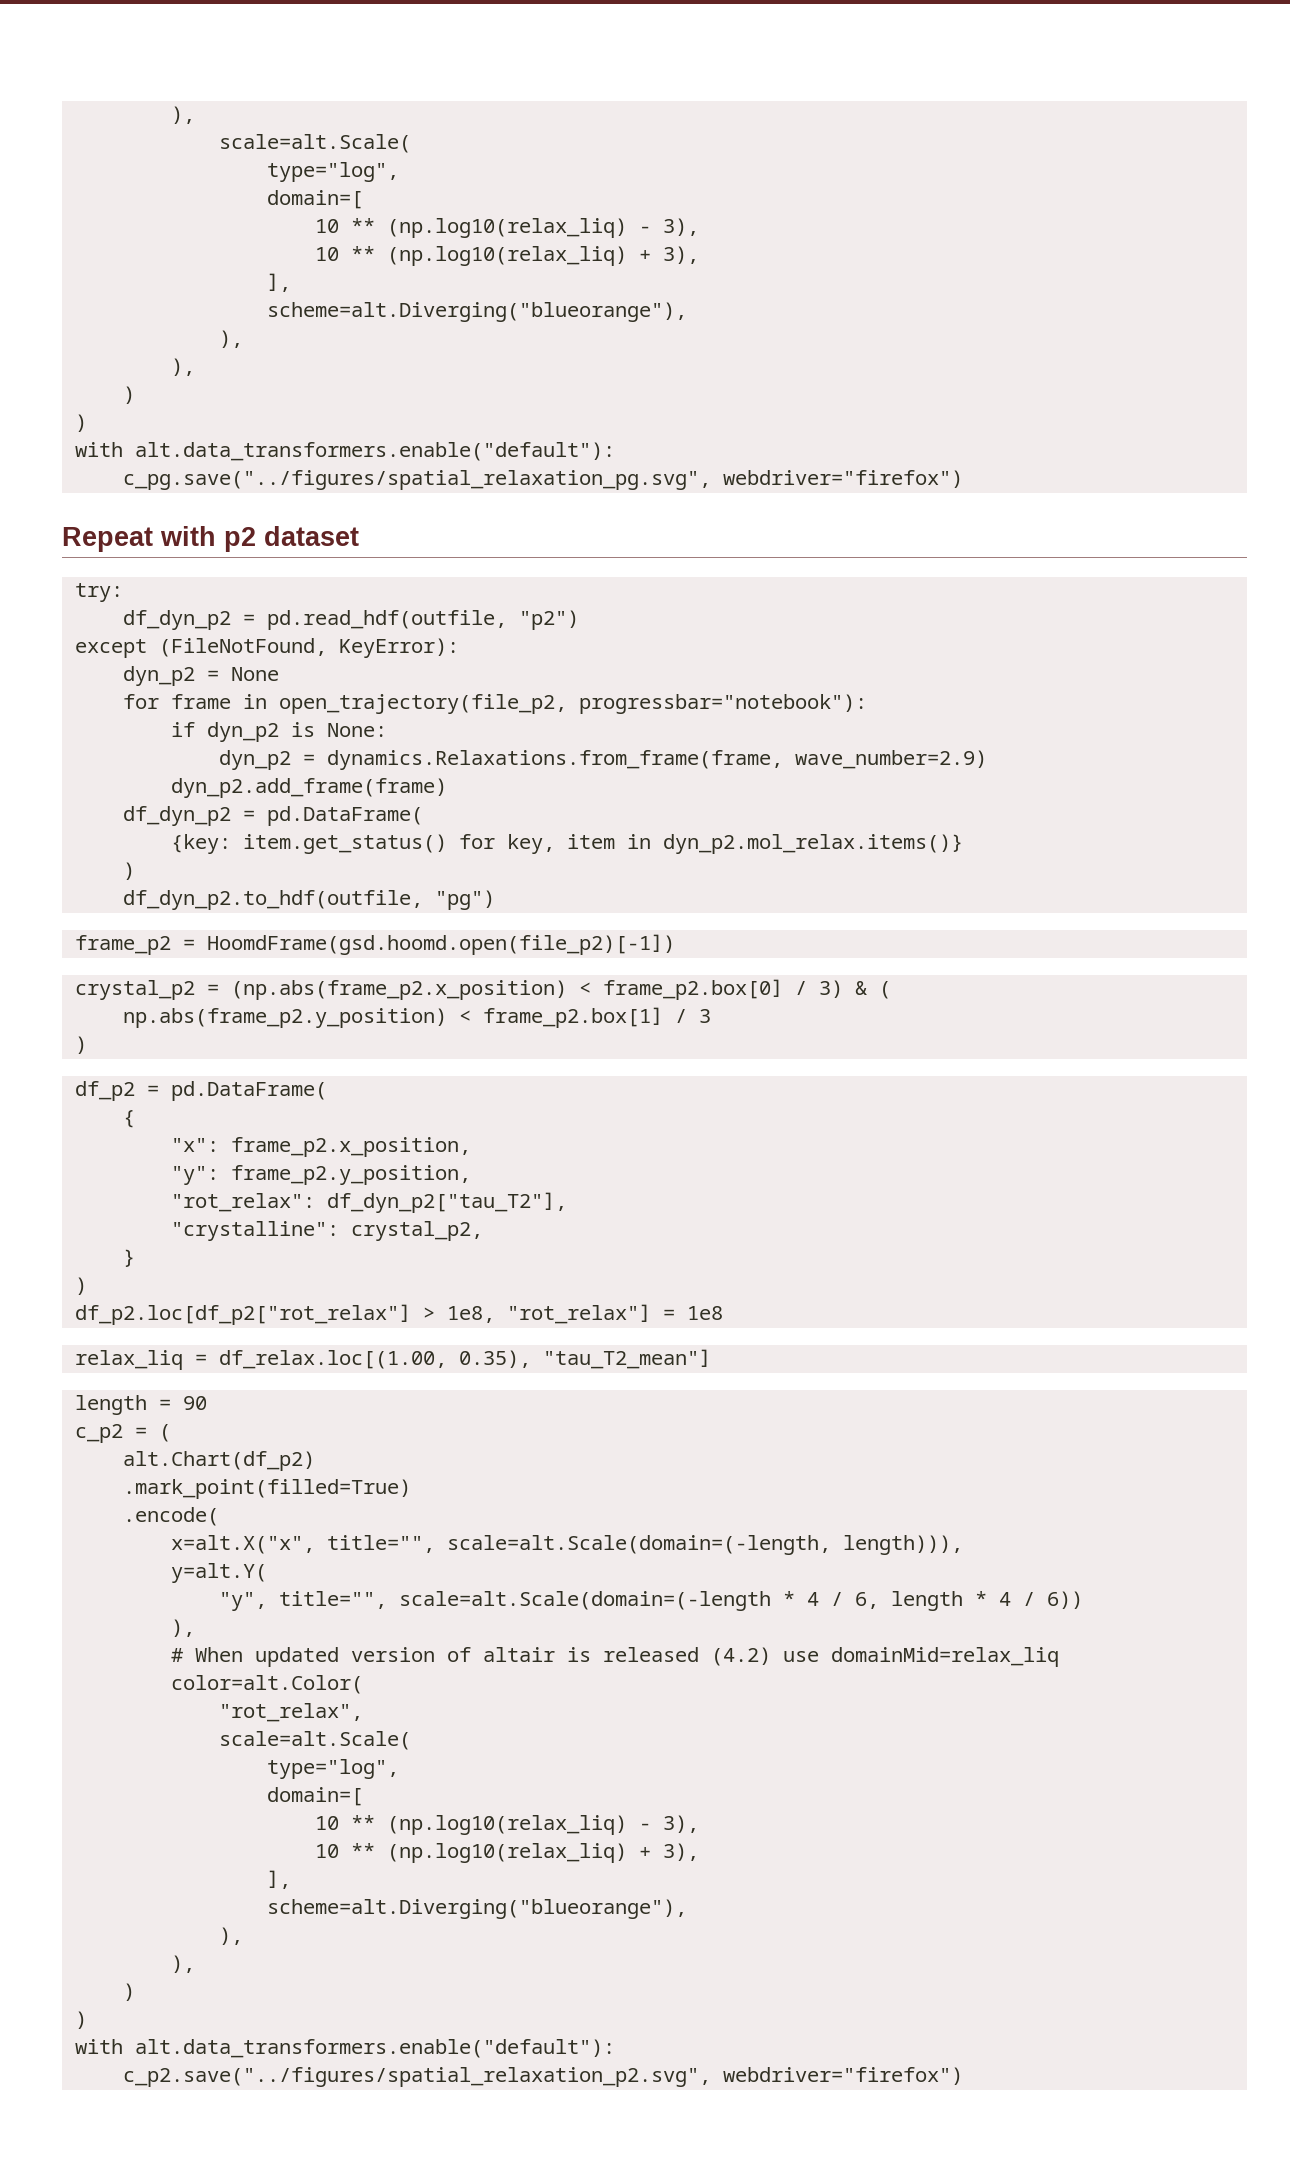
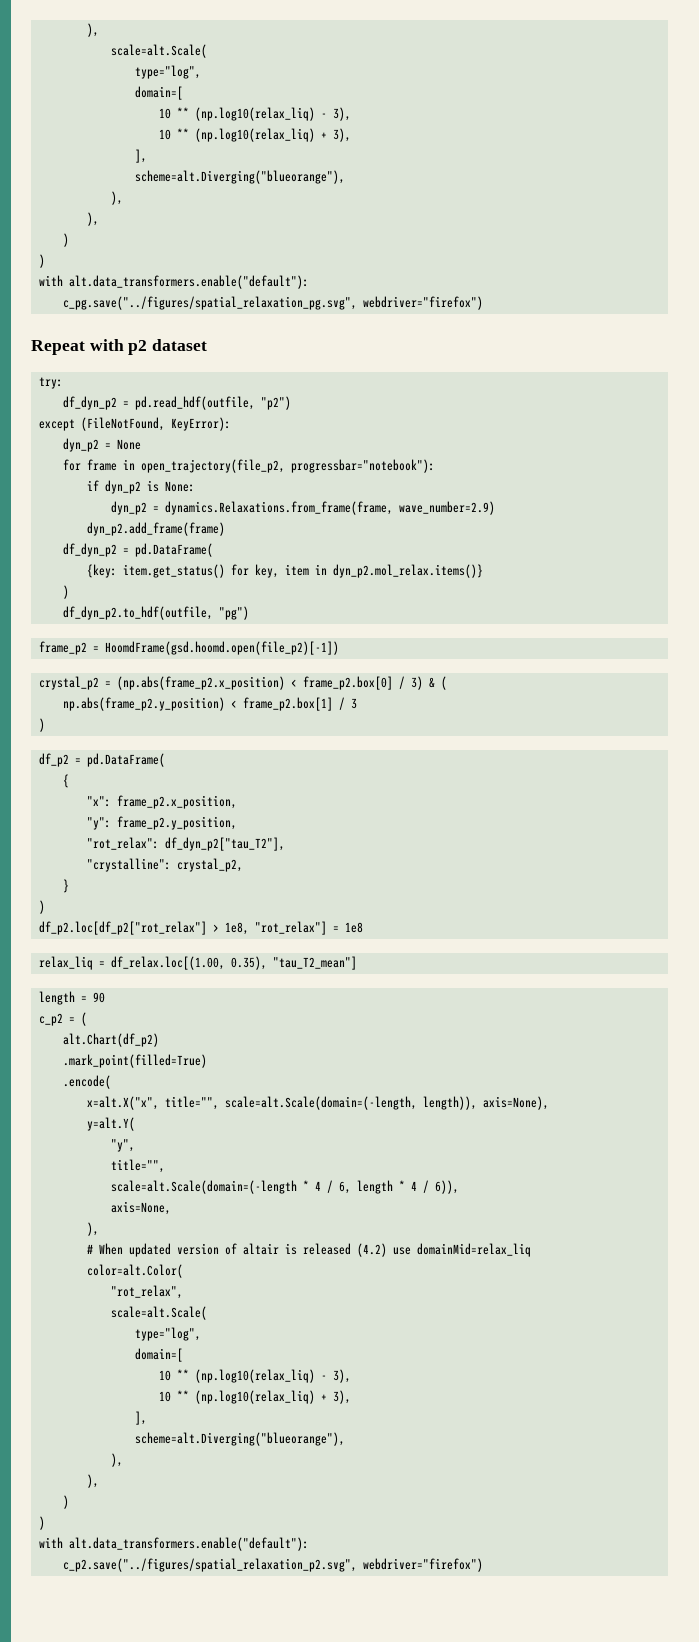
[842,1535,963,1555] length))), -> [423,1096,550,1110] length)), axis=None),
[278,1591,387,1609] title="", -> [111,1159,166,1173] // title="", //
[1046,1591,1083,1609] 6)) -> [435,1180,460,1194] [111,1201,172,1215] 6)), // axis=None,

